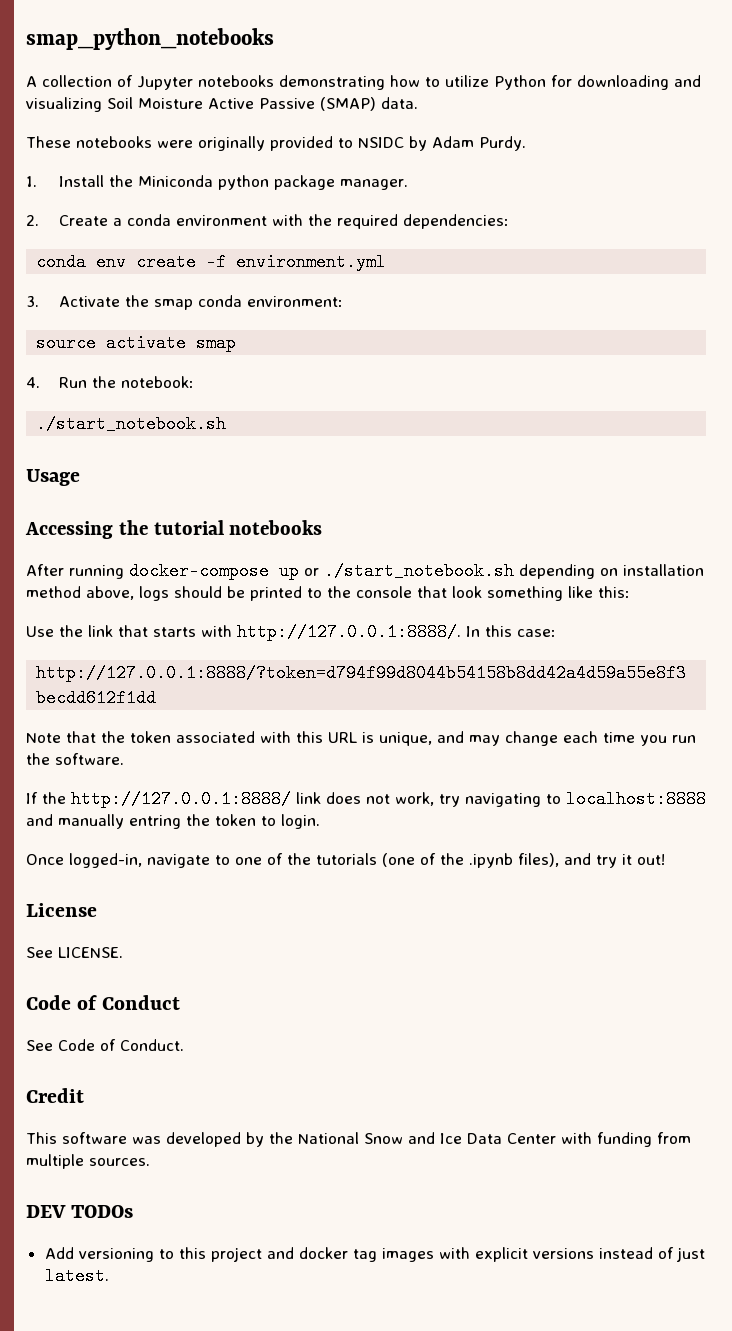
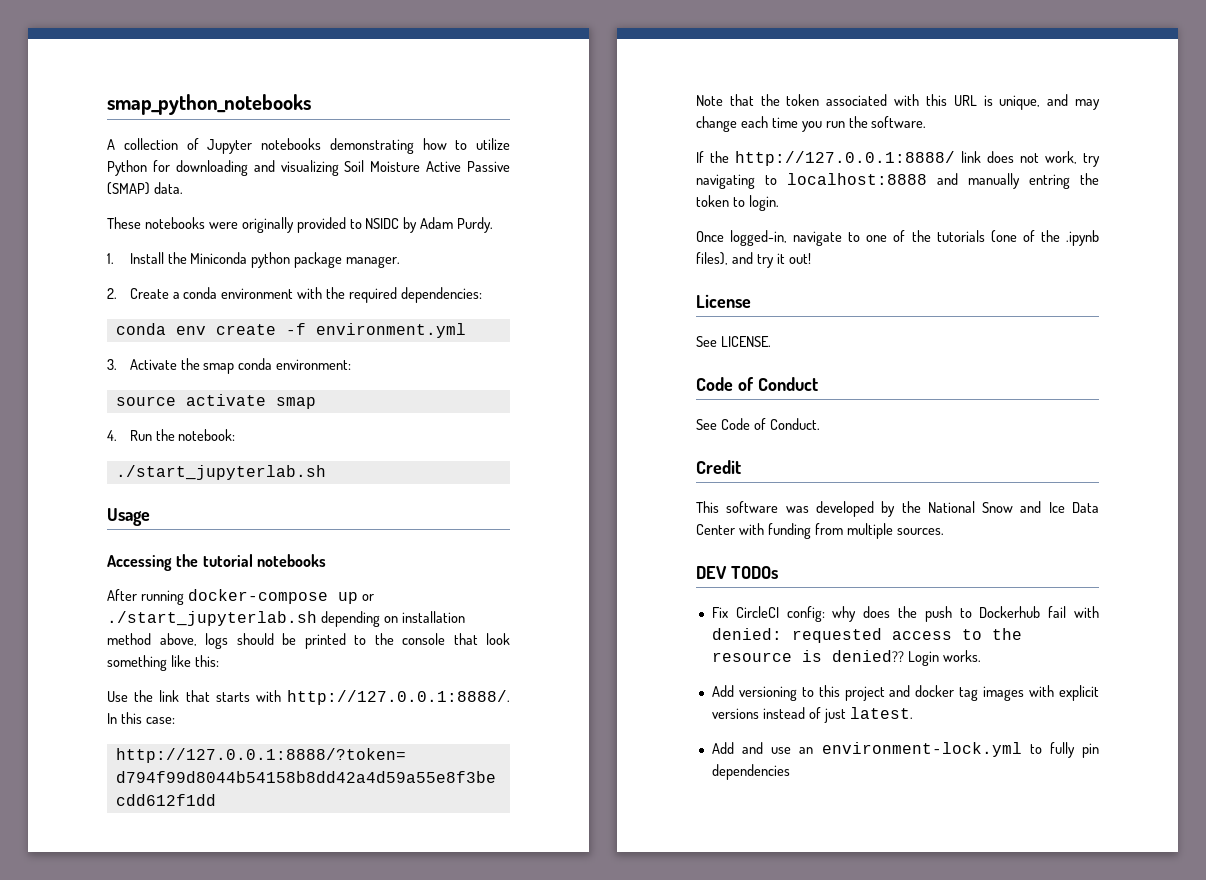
[36,415,227,433] ./start_notebook.sh -> [115,465,326,480] ./start_jupyterlab.sh
[324,562,514,580] ./start_notebook.sh -> [107,611,317,626] ./start_jupyterlab.sh
(134, 1211) none -> [711,606,1099,622] [711,628,1022,643] [711,650,981,666] // Fix CircleCI config: why does the push to Dockerhub fail with denied: requested access to the resource is denied?? Login works.
(109, 1276) none -> [711,742,1099,758] [711,764,790,780] // Add and use an environment-lock.yml to fully pin dependencies

